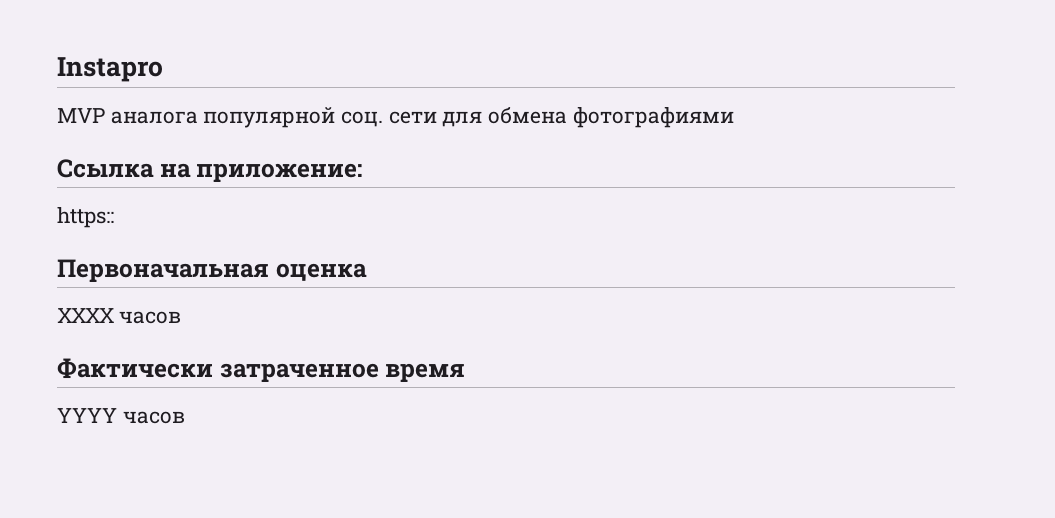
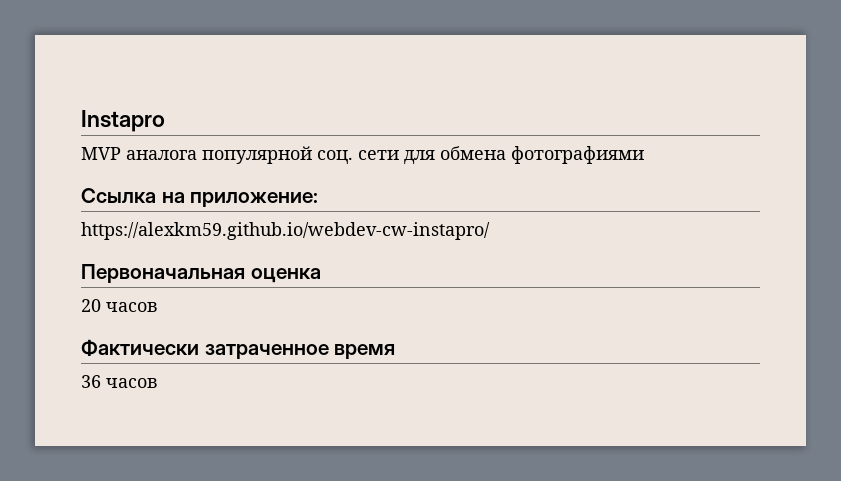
[57,207,114,228] https:: -> [81,222,490,240] https://alexkm59.github.io/webdev-cw-instapro/
[57,308,114,323] ХХХХ -> [81,299,101,312] 20
[57,408,117,423] YYYY -> [81,375,101,388] 36

